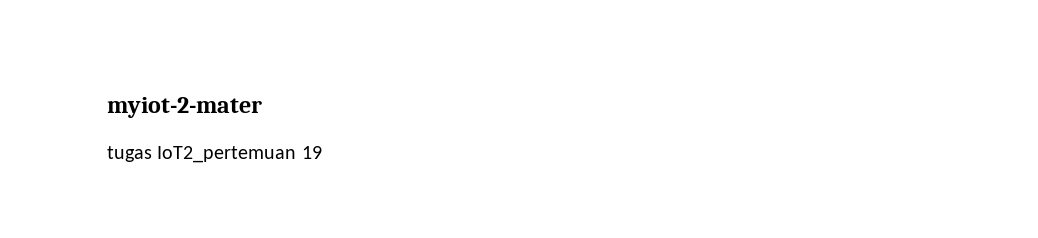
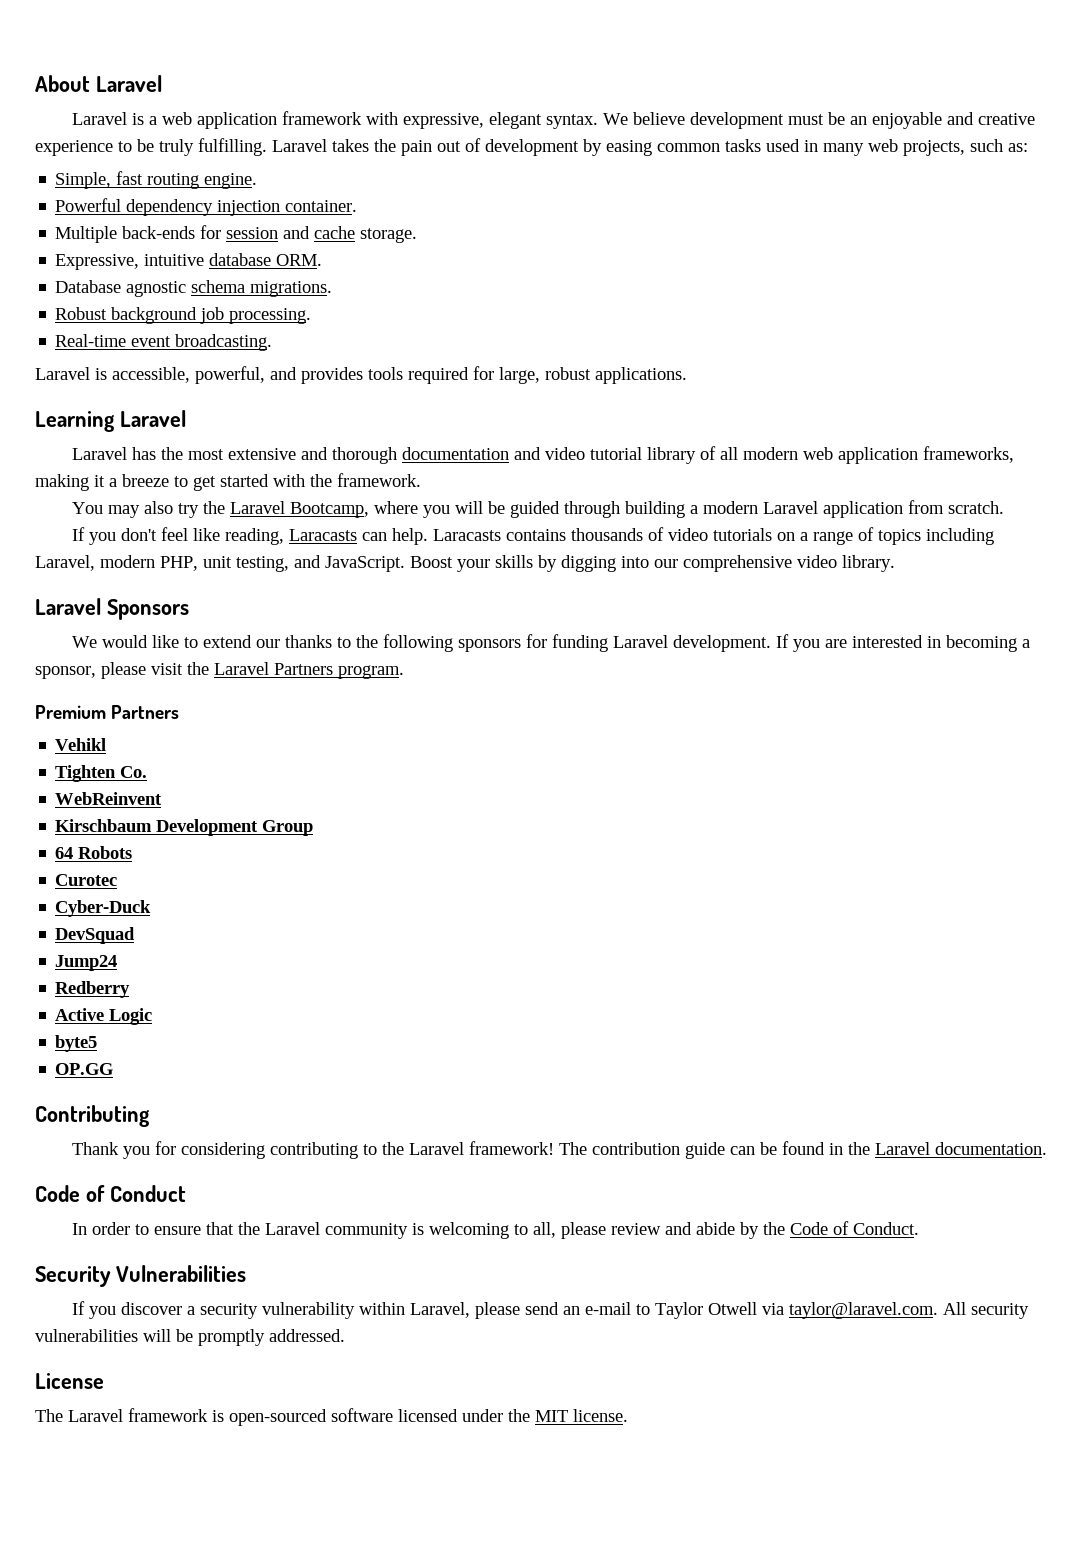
[107,97,262,118] [107,146,322,163] myiot-2-mater // tugas IoT2_pertemuan 19 -> [35,75,162,92] [71,111,1035,129] [35,138,1028,156] [55,171,258,189] [55,198,358,216] [55,225,418,243] [55,253,323,270] [55,280,333,297] [55,307,312,324] [55,334,273,351] [35,366,687,384] [35,410,186,432] [71,446,1014,464] [35,473,421,491] [71,500,1004,518] [71,527,994,545] [35,555,895,572] [35,598,189,620] [71,634,1030,652] [35,662,404,679] [35,705,180,719] [55,738,107,751] [55,765,148,782] [55,792,163,805] [55,819,314,836] [55,846,133,859] [55,874,118,886] [55,900,152,917] [55,927,136,944] [55,955,118,971] [55,981,131,998] [55,1008,153,1025] [55,1035,98,1052] [55,1063,114,1075] [35,1105,150,1127] [71,1141,1047,1159] [35,1185,186,1202] [71,1221,919,1239] [35,1265,246,1287] [71,1301,1029,1319] [35,1329,345,1346] [35,1373,104,1389] [35,1408,628,1426] About Laravel // Laravel is a web application framework with expressive, elegant syntax. We believe development must be an enjoyable and creative experience to be truly fulfilling. Laravel takes the pain out of development by easing common tasks used in many web projects, such as: // Simple, fast routing engine. // Powerful dependency injection container. // Multiple back-ends for session and cache storage. // Expressive, intuitive database ORM. // Database agnostic schema migrations. // Robust background job processing. // Real-time event broadcasting. // Laravel is accessible, powerful, and provides tools required for large, robust applications. // Learning Laravel // Laravel has the most extensive and thorough documentation and video tutorial library of all modern web application frameworks, making it a breeze to get started with the framework. // You may also try the Laravel Bootcamp, where you will be guided through building a modern Laravel application from scratch. // If you don't feel like reading, Laracasts can help. Laracasts contains thousands of video tutorials on a range of topics including Laravel, modern PHP, unit testing, and JavaScript. Boost your skills by digging into our comprehensive video library. // Laravel Sponsors // We would like to extend our thanks to the following sponsors for funding Laravel development. If you are interested in becoming a sponsor, please visit the Laravel Partners program. // Premium Partners // Vehikl // Tighten Co. // WebReinvent // Kirschbaum Development Group // 64 Robots // Curotec // Cyber-Duck // DevSquad // Jump24 // Redberry // Active Logic // byte5 // OP.GG // Contributing // Thank you for considering contributing to the Laravel framework! The contribution guide can be found in the Laravel documentation. // Code of Conduct // In order to ensure that the Laravel community is welcoming to all, please review and abide by the Code of Conduct. // Security Vulnerabilities // If you discover a security vulnerability within Laravel, please send an e-mail to Taylor Otwell via taylor@laravel.com. All security vulnerabilities will be promptly addressed. // License // The Laravel framework is open-sourced software licensed under the MIT license.

